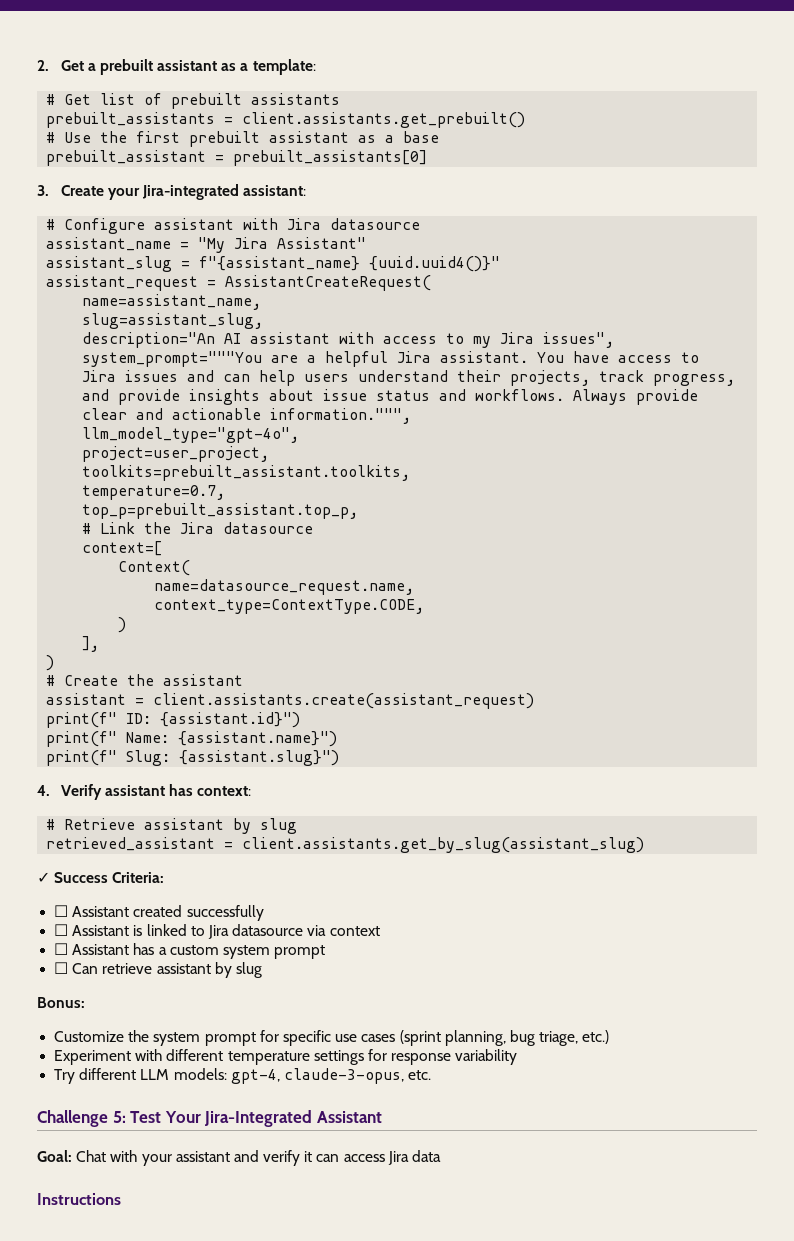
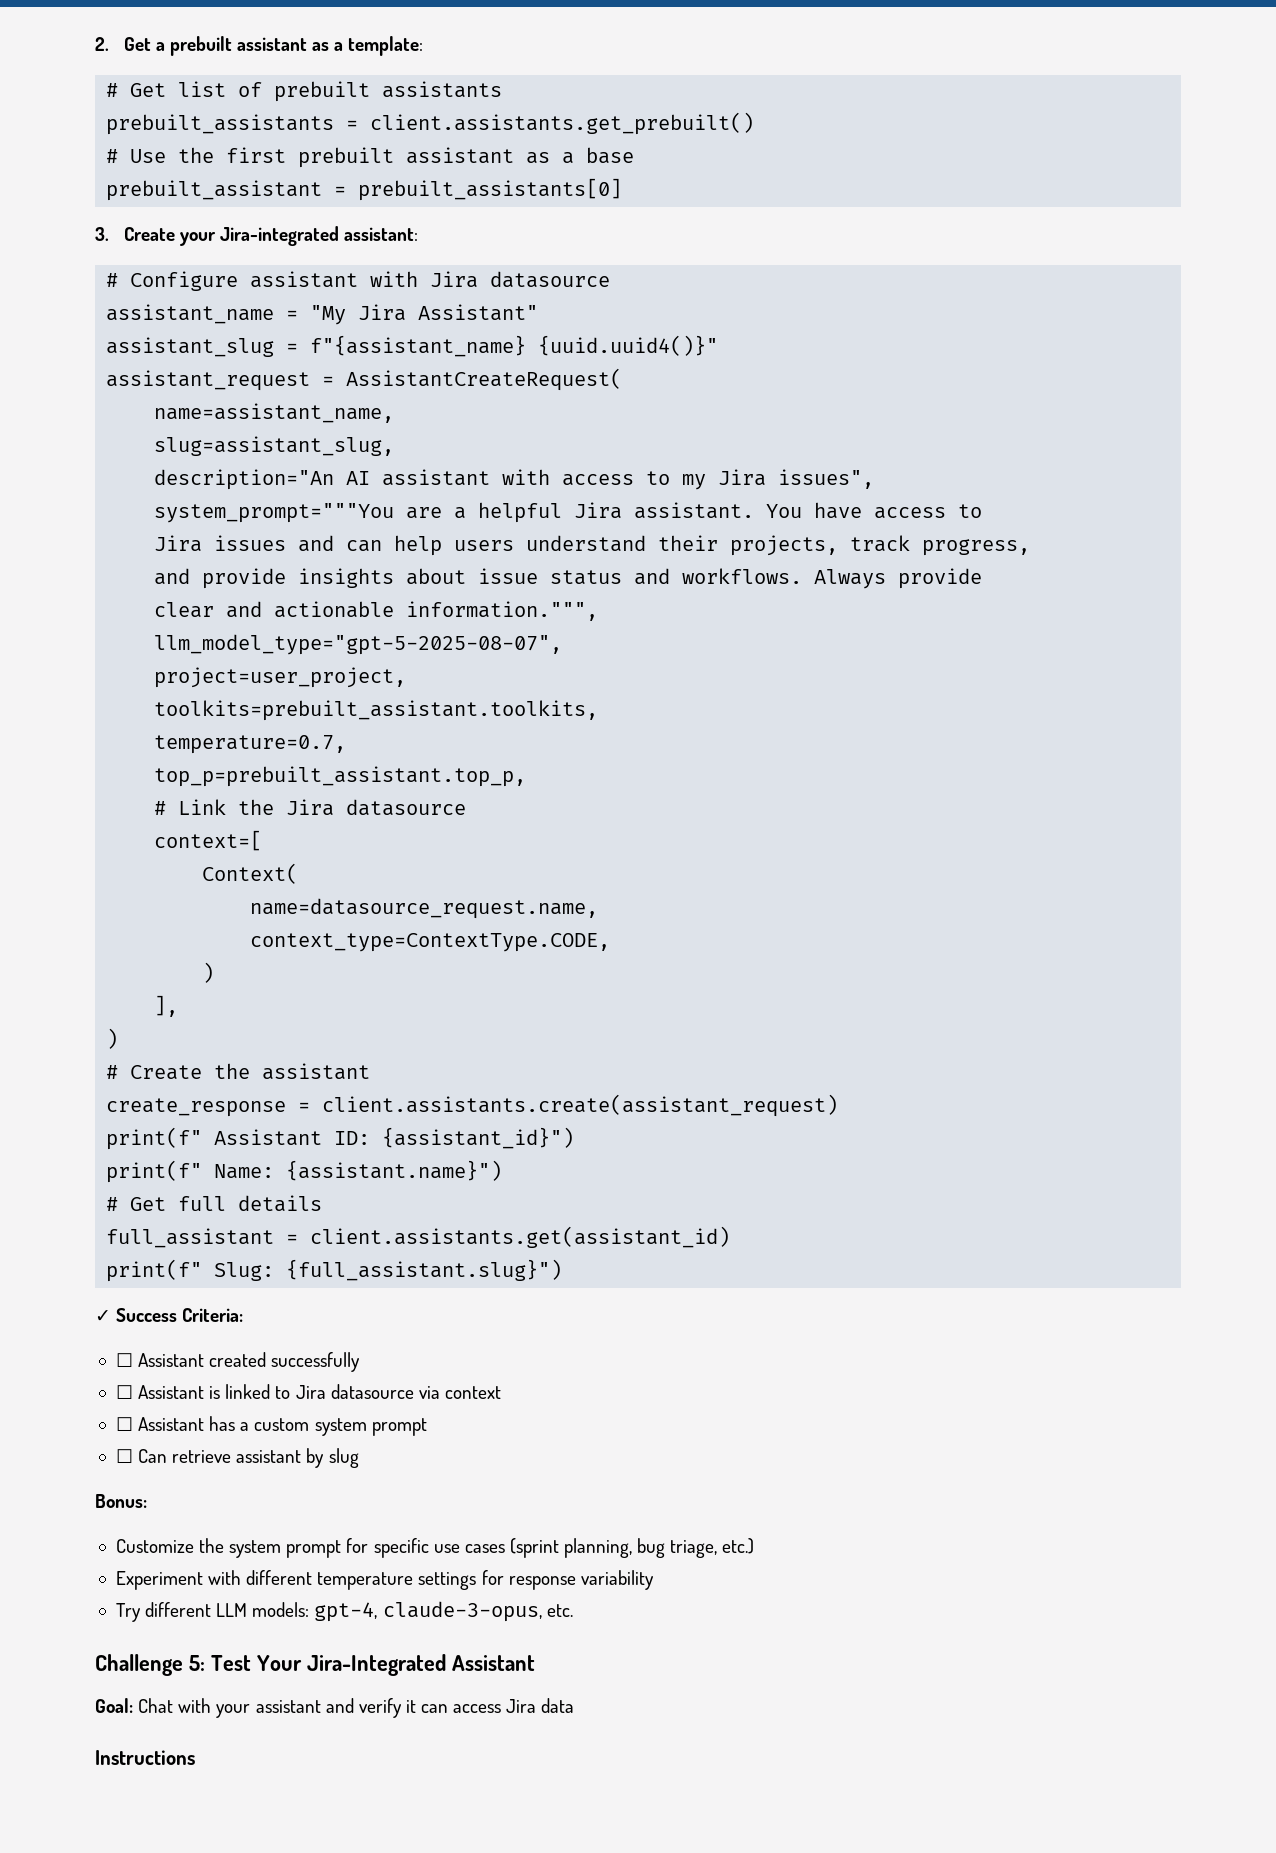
[82,427,300,443] llm_model_type="gpt-4o", -> [154,634,563,655] llm_model_type="gpt-5-2025-08-07",
[46,693,127,705] assistant -> [106,1098,287,1117] create_response
[126,712,301,728] ID: {assistant.id}") -> [214,1127,575,1149] Assistant ID: {assistant_id}")
[46,750,340,766] [37,784,252,800] [46,818,298,834] [46,837,645,853] print(f" Slug: {assistant.slug}") // 4. Verify assistant has context: // # Retrieve assistant by slug // retrieved_assistant = client.assistants.get_by_slug(assistant_slug) -> [106,1195,323,1212] [106,1226,731,1248] [106,1259,563,1282] # Get full details // full_assistant = client.assistants.get(assistant_id) // print(f" Slug: {full_assistant.slug}")

